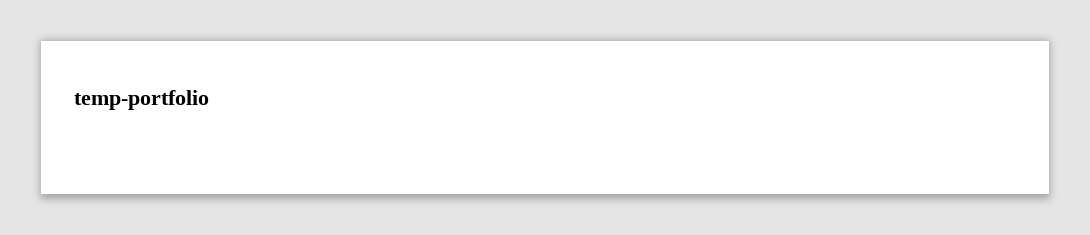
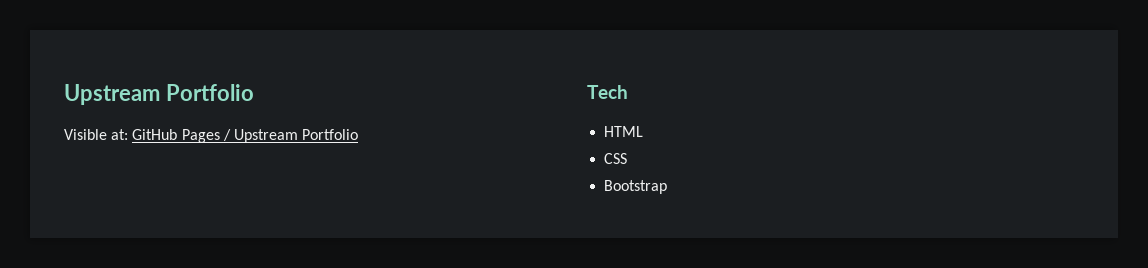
[74,90,209,110] temp-portfolio -> [64,84,254,105] [64,129,359,143] [587,85,628,99] [604,126,644,137] [604,153,628,164] [604,180,668,194] Upstream Portfolio // Visible at: GitHub Pages / Upstream Portfolio // Tech // HTML // CSS // Bootstrap

